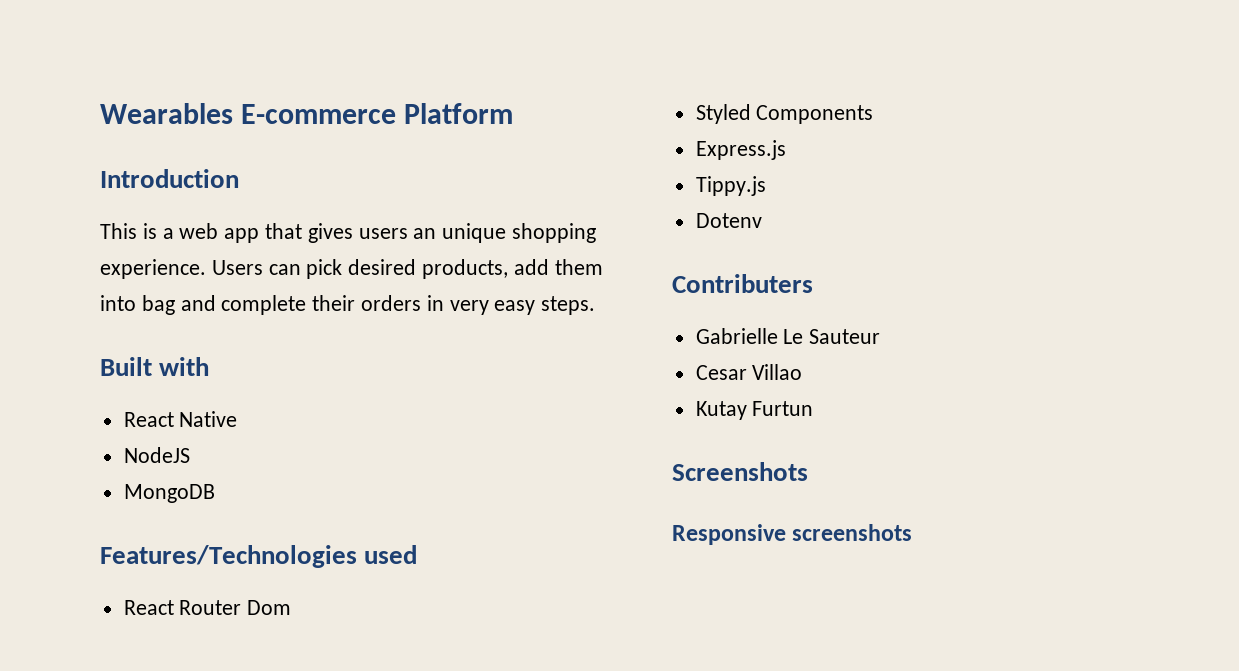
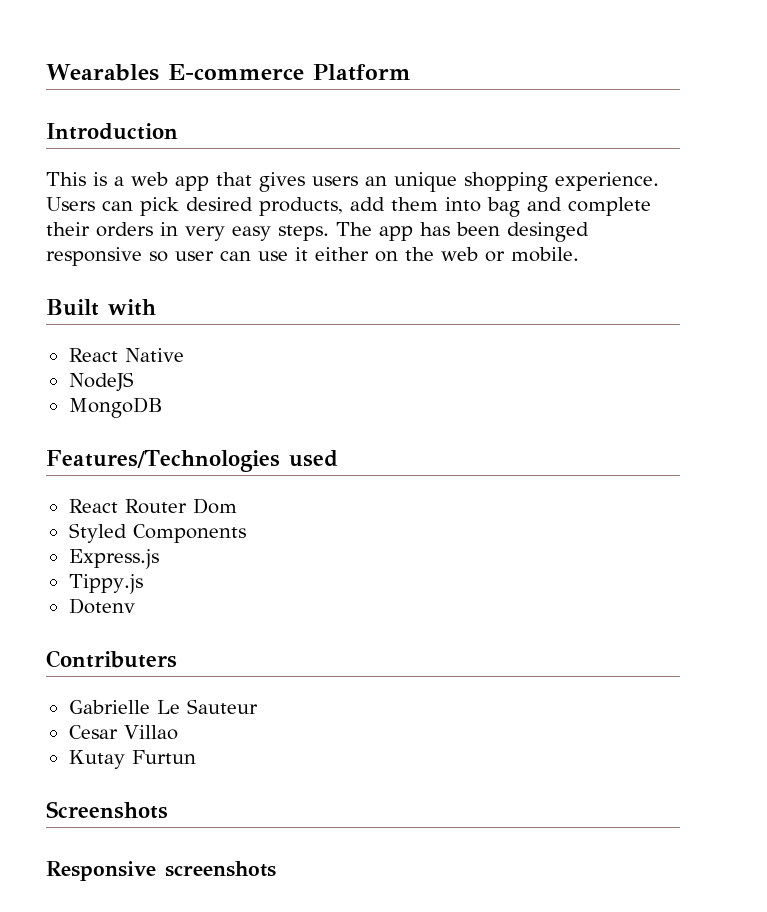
(596, 305) none -> [336,222,589,242] [46,247,579,266] The app has been desinged responsive so user can use it either on the web or mobile.

